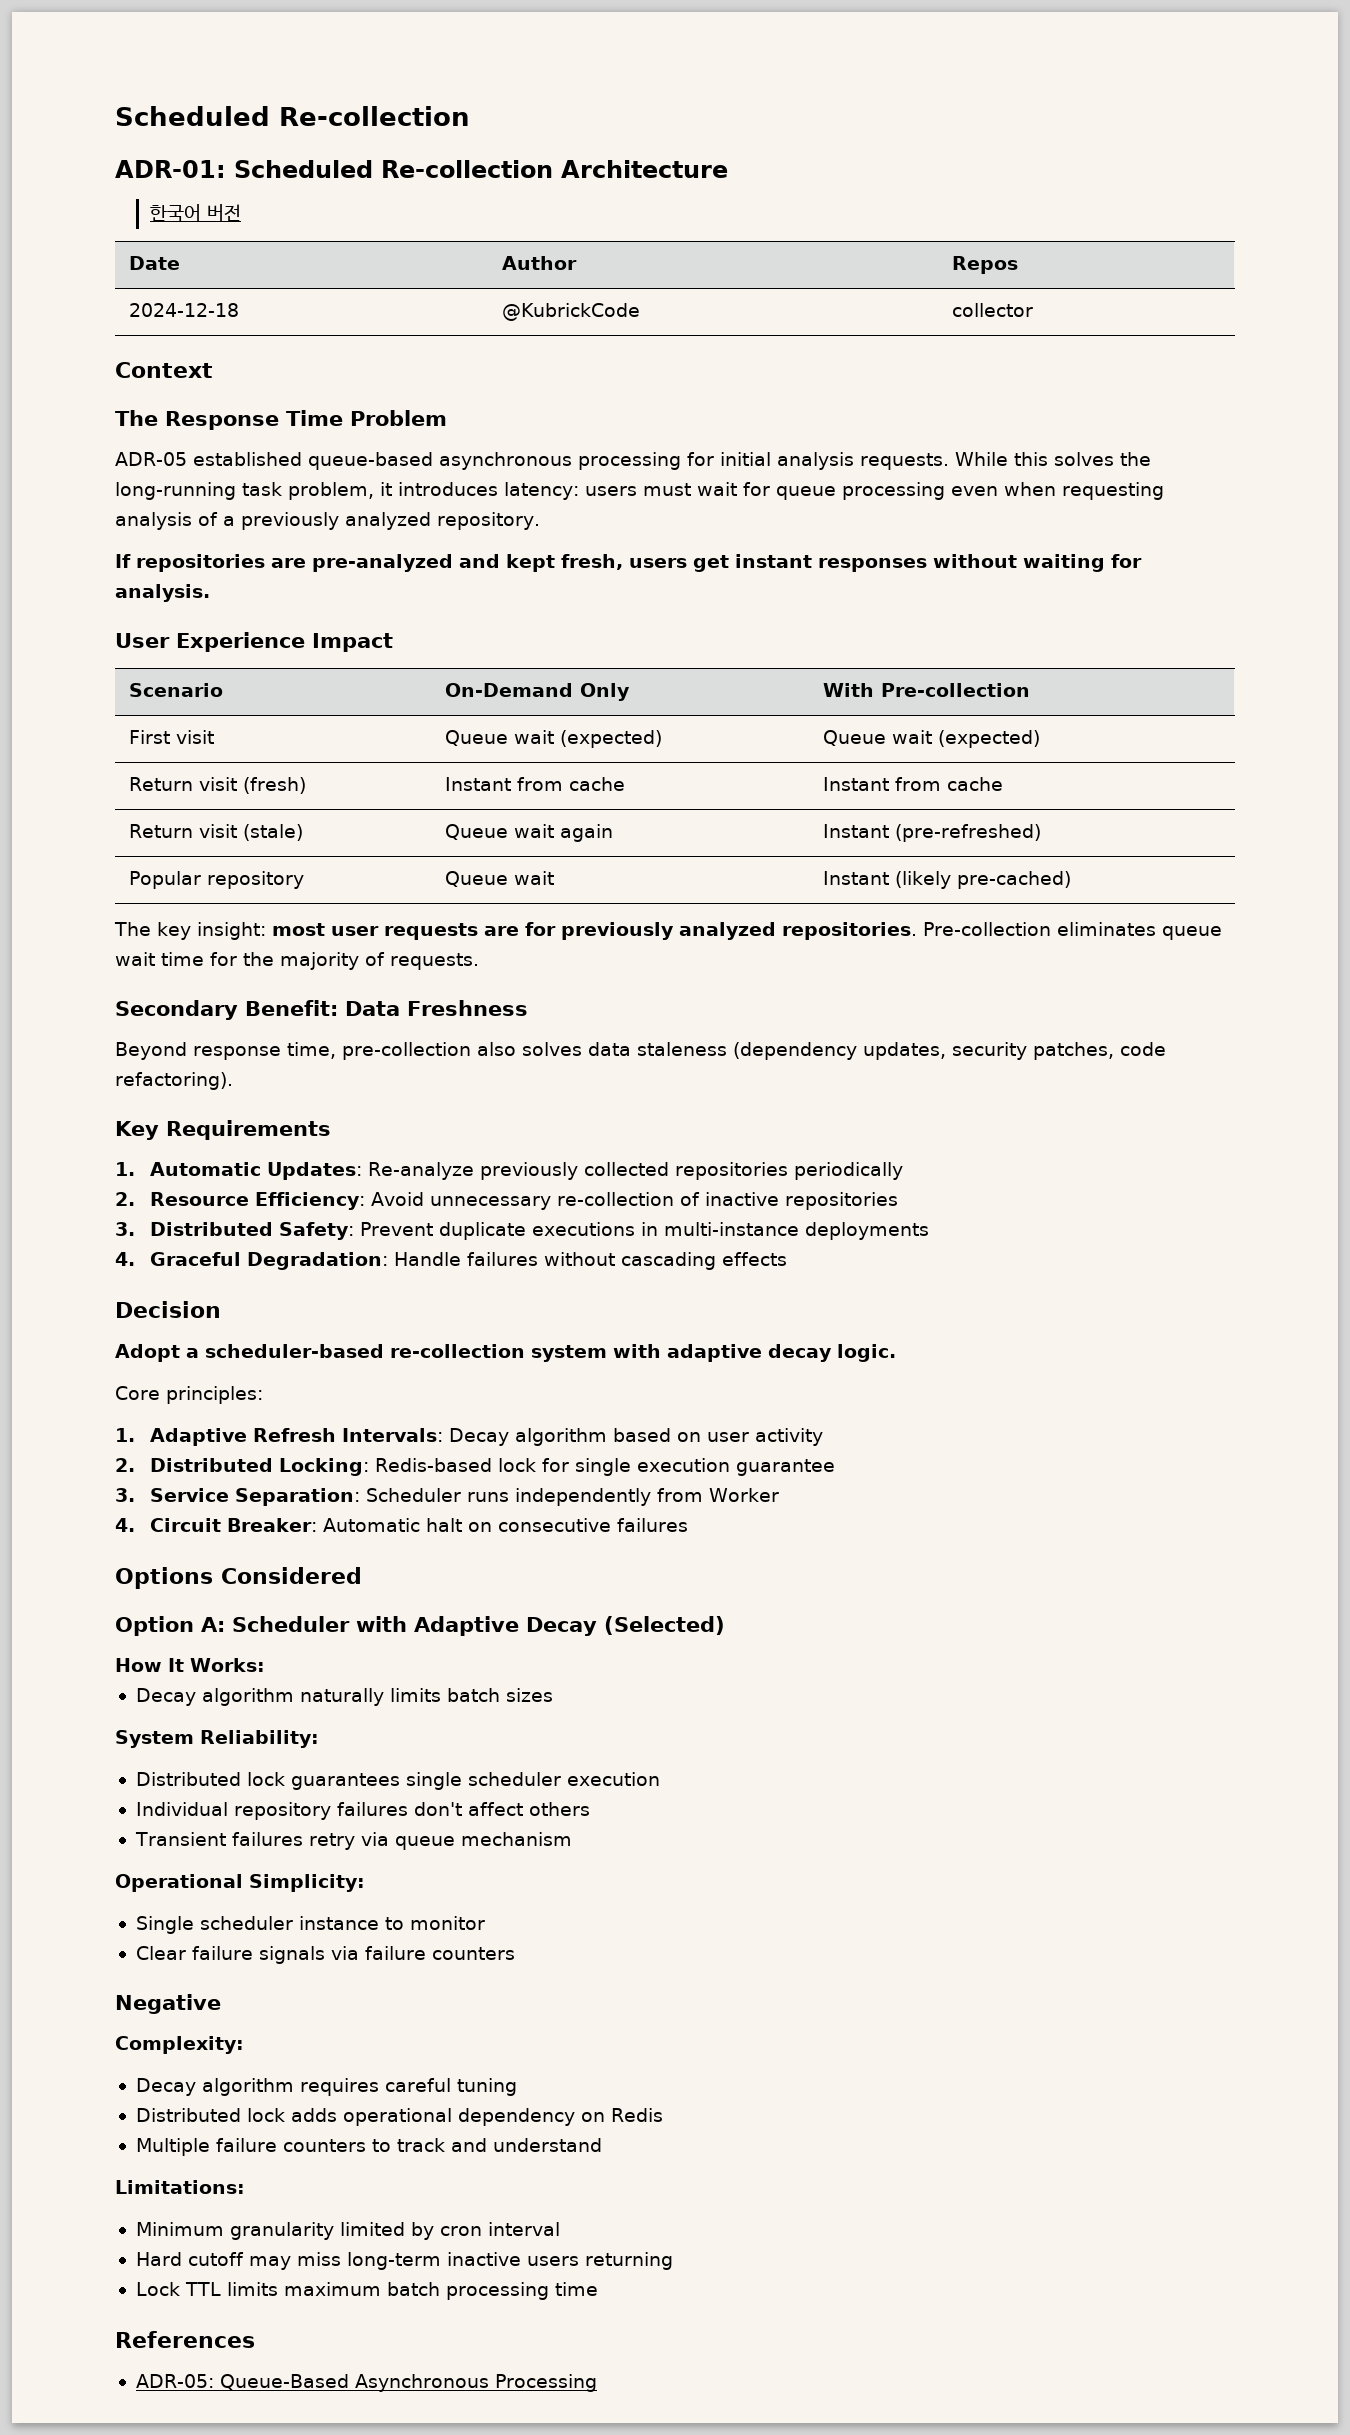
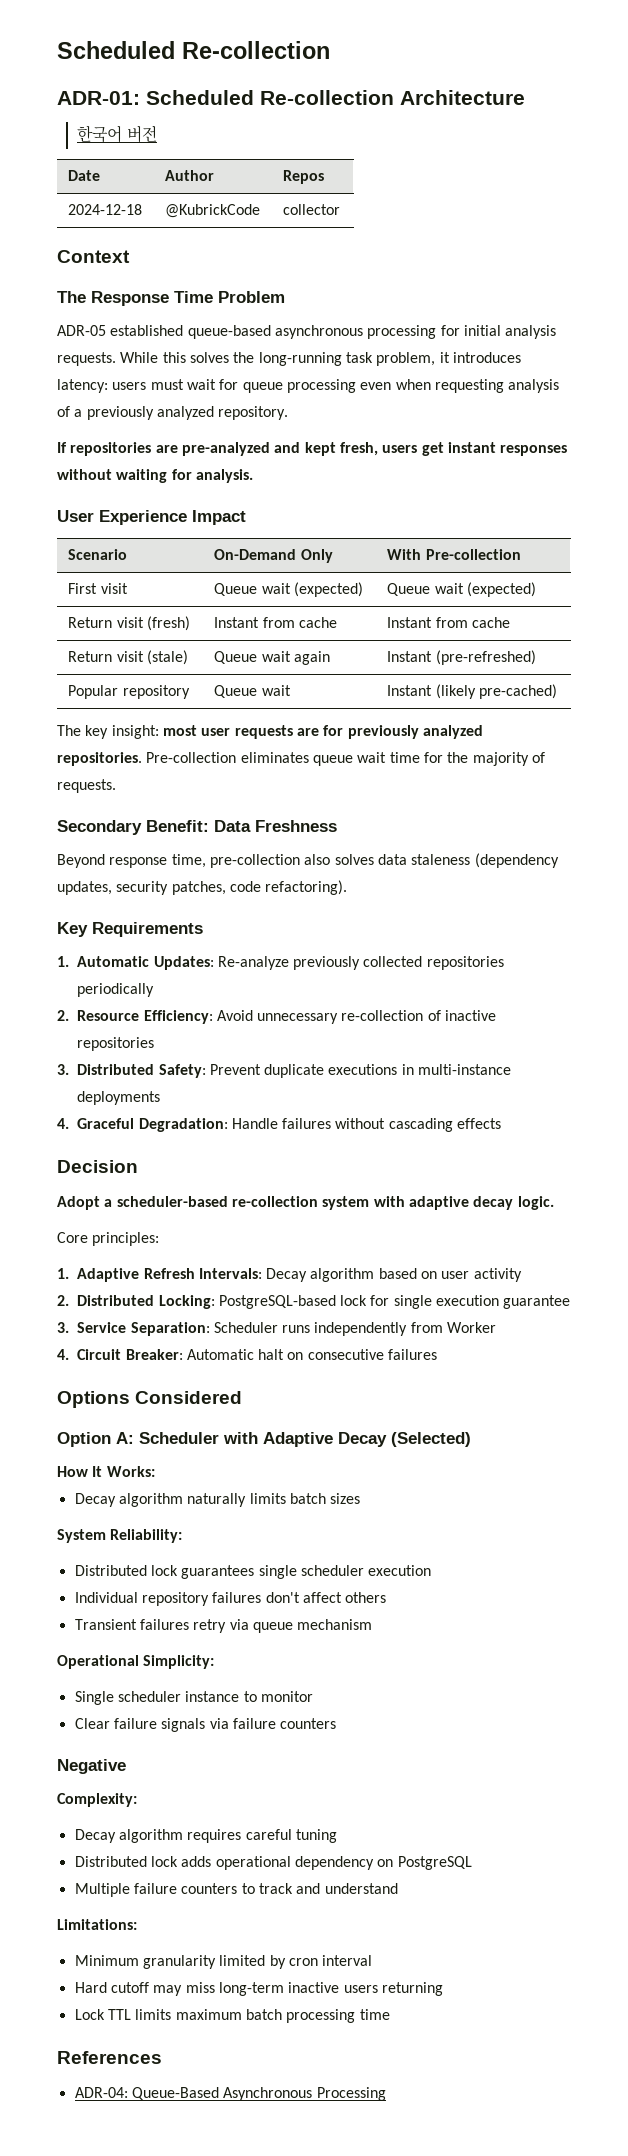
[374,1458,492,1472] Redis-based -> [218,1295,336,1309] PostgreSQL-based
[610,2108,663,2122] Redis -> [397,1856,472,1870] PostgreSQL
[135,2374,214,2388] ADR-05: -> [74,2087,128,2098] ADR-04:

